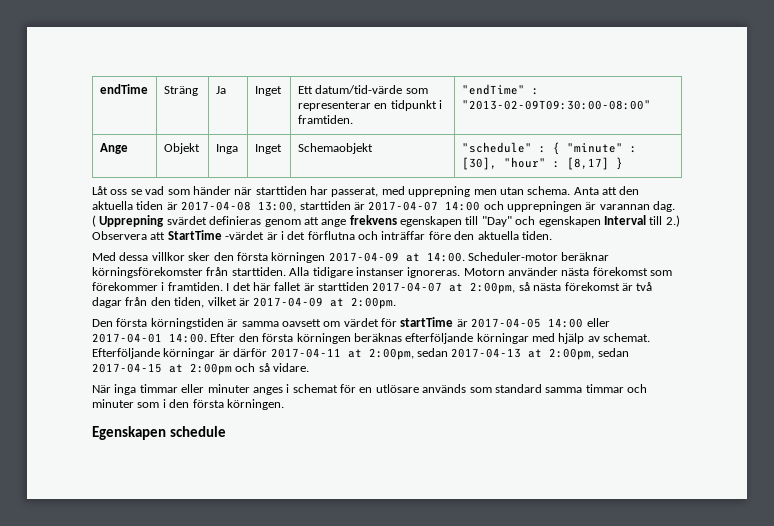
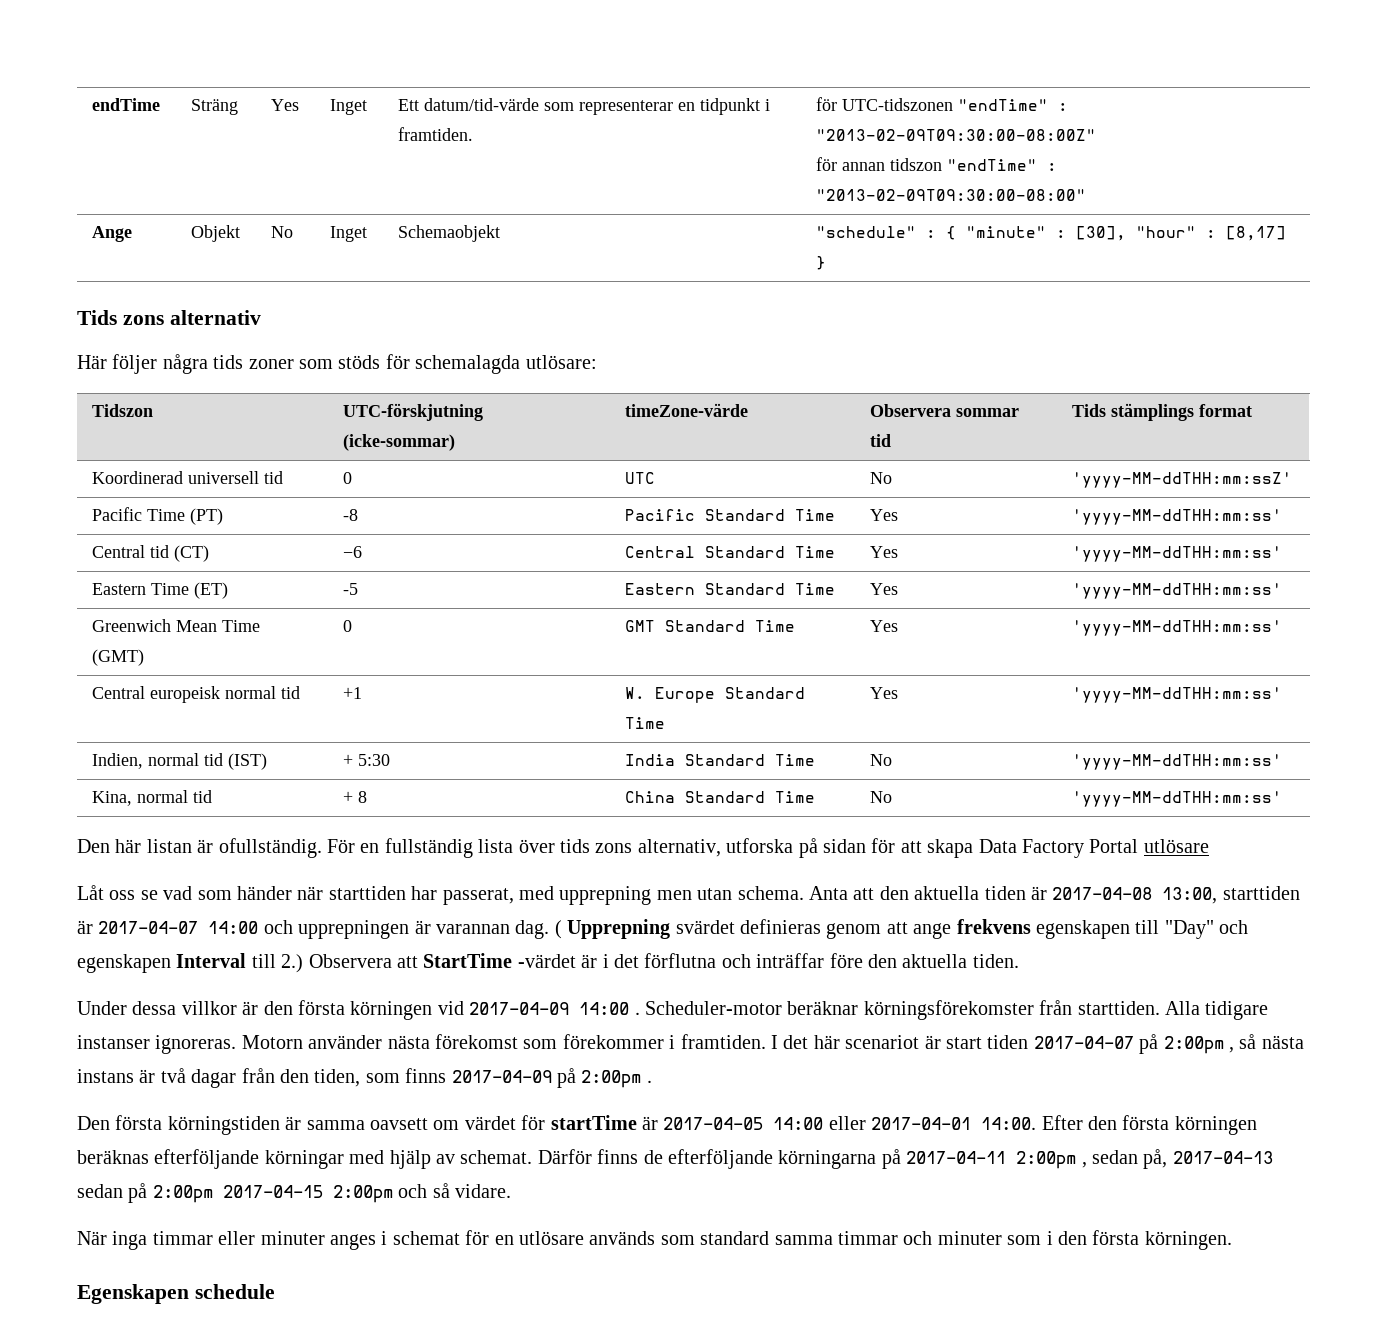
[215,86,226,94] Ja -> [271,99,300,111] Yes
(353, 119) none -> [816,97,1069,111] [816,129,1097,141] [816,157,943,171] för UTC-tidszonen "endTime" : "2013-02-09T09:30:00-08:00Z" // för annan tidszon
[215,144,238,154] Inga -> [271,226,294,238] No
(623, 163) none -> [77,310,261,325] [77,354,597,374] [92,404,154,417] [343,403,484,421] [343,434,456,451] [625,403,749,417] [870,404,1020,417] [870,434,892,447] [1072,403,1253,421] [92,471,284,484] [343,472,353,484] [625,472,656,484] [870,472,893,484] [1072,472,1293,488] [92,507,224,525] [343,509,359,521] [625,509,836,521] [870,509,899,521] [1072,509,1283,525] [92,545,210,562] [343,546,363,558] [625,546,836,558] [870,546,899,558] [1072,546,1283,562] [92,582,229,599] [343,583,359,595] [625,583,836,595] [870,583,899,595] [1072,583,1283,599] [92,619,261,632] [92,649,145,666] [343,620,353,632] [625,620,796,632] [870,620,899,632] [1072,620,1283,636] [92,686,301,703] [343,687,363,699] [625,687,806,703] [625,717,666,729] [870,687,899,699] [1072,687,1283,703] [92,753,268,770] [343,754,391,766] [625,754,816,766] [870,754,893,766] [1072,754,1283,770] [92,790,213,806] [343,791,368,803] [625,791,816,803] [870,791,893,803] [1072,791,1283,807] [77,838,1209,858] // Tids zons alternativ // Här följer några tids zoner som stöds för schemalagda utlösare: // Tidszon | UTC-förskjutning (icke-sommar) | timeZone-värde | Observera sommar tid | Tids stämplings format // Koordinerad universell tid | 0 | UTC | No | 'yyyy-MM-ddTHH:mm:ssZ' // Pacific Time (PT) | -8 | Pacific Standard Time | Yes | 'yyyy-MM-ddTHH:mm:ss' // Central tid (CT) | −6 | Central Standard Time | Yes | 'yyyy-MM-ddTHH:mm:ss' // Eastern Time (ET) | -5 | Eastern Standard Time | Yes | 'yyyy-MM-ddTHH:mm:ss' // Greenwich Mean Time (GMT) | 0 | GMT Standard Time | Yes | 'yyyy-MM-ddTHH:mm:ss' // Central europeisk normal tid | +1 | W. Europe Standard Time | Yes | 'yyyy-MM-ddTHH:mm:ss' // Indien, normal tid (IST) | + 5:30 | India Standard Time | No | 'yyyy-MM-ddTHH:mm:ss' // Kina, normal tid | + 8 | China Standard Time | No | 'yyyy-MM-ddTHH:mm:ss' // Den här listan är ofullständig. För en fullständig lista över tids zons alternativ, utforska på sidan för att skapa Data Factory Portal utlösare
[92,252,116,261] Med -> [77,1001,127,1015] Under
[188,252,465,263] sker den första körningen 2017-04-09 at 14:00. -> [242,1000,640,1020] är den första körningen vid 2017-04-09 14:00 .
[274,282,516,294] fallet är starttiden 2017-04-07 at 2:00pm, -> [845,1034,1234,1054] scenariot är start tiden 2017-04-07 på 2:00pm ,
[564,282,620,291] förekomst -> [77,1069,134,1083] instans
[207,297,397,309] vilket är 2017-04-09 at 2:00pm. -> [365,1068,652,1088] som finns 2017-04-09 på 2:00pm .
[92,348,629,360] [92,363,183,373] Efterföljande körningar är därför 2017-04-11 at 2:00pm, sedan 2017-04-13 at 2:00pm, sedan 2017-04-15 at -> [537,1149,1273,1169] [77,1183,323,1203] Därför finns de efterföljande körningarna på 2017-04-11 2:00pm , sedan på, 2017-04-13 sedan på 2:00pm 2017-04-15

